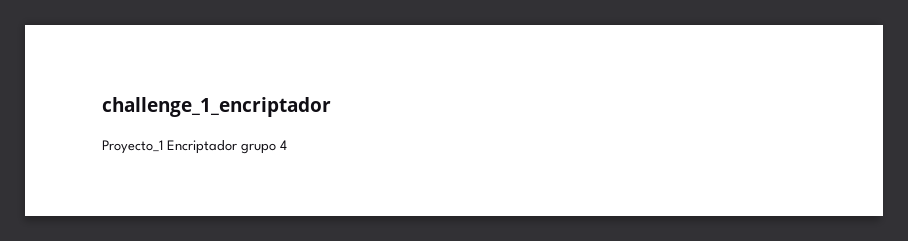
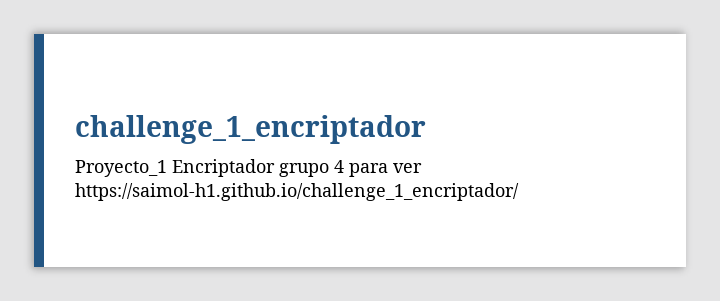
(287, 145) none -> [349,163,422,177] [75,183,519,201] para ver https://saimol-h1.github.io/challenge_1_encriptador/

